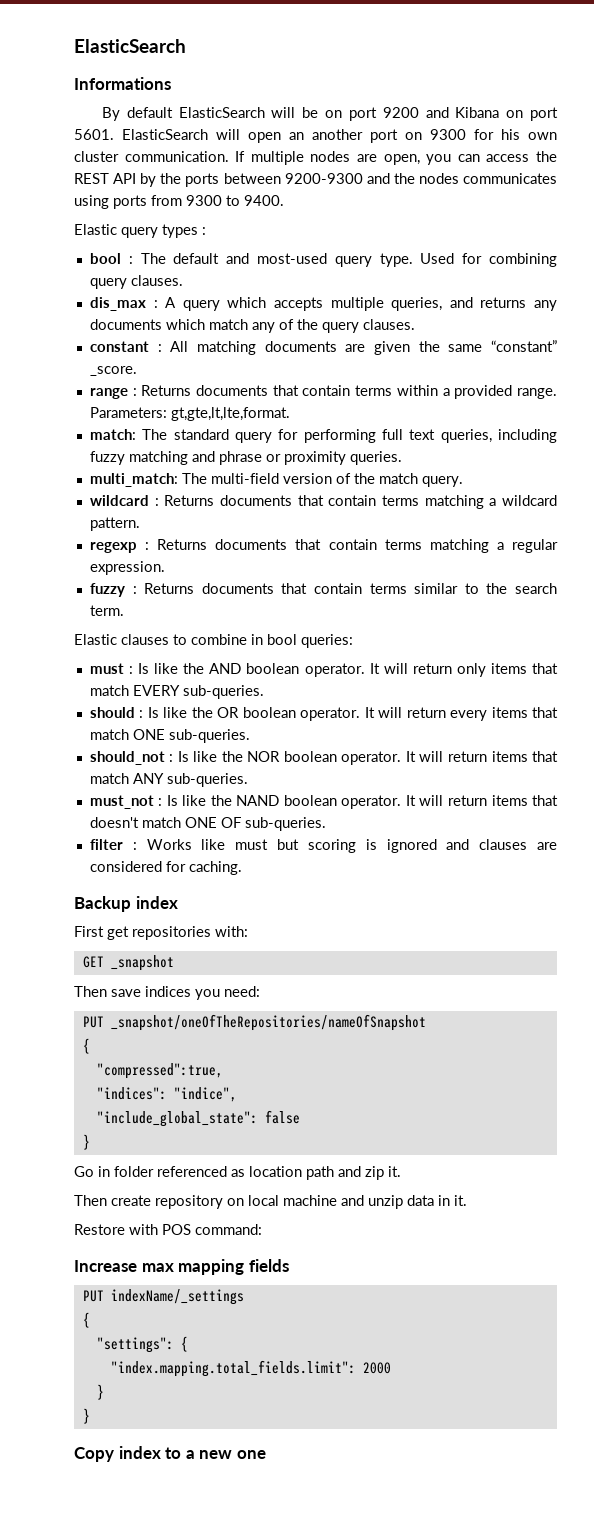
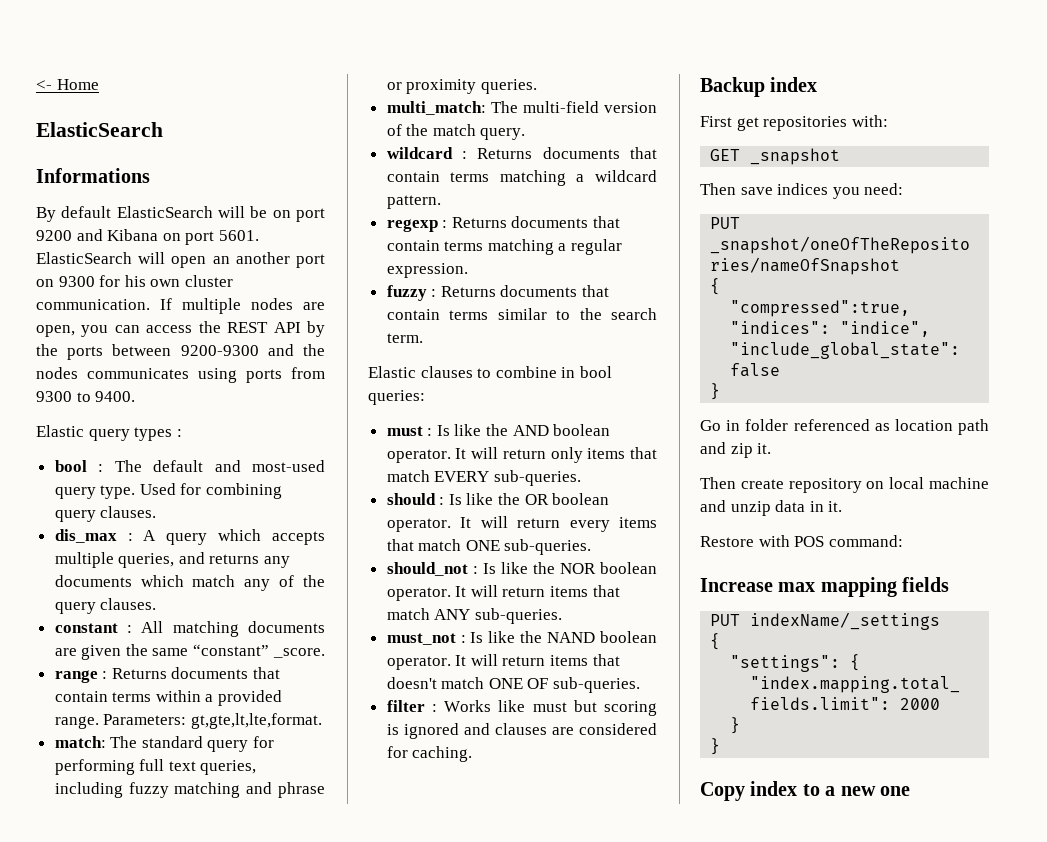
(74, 46) none -> [36,79,99,90] <- Home //

